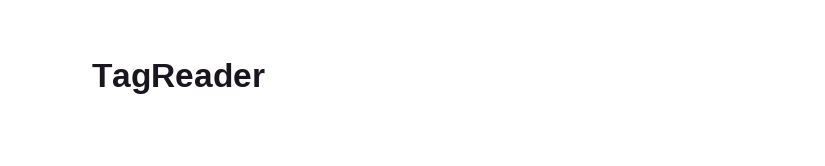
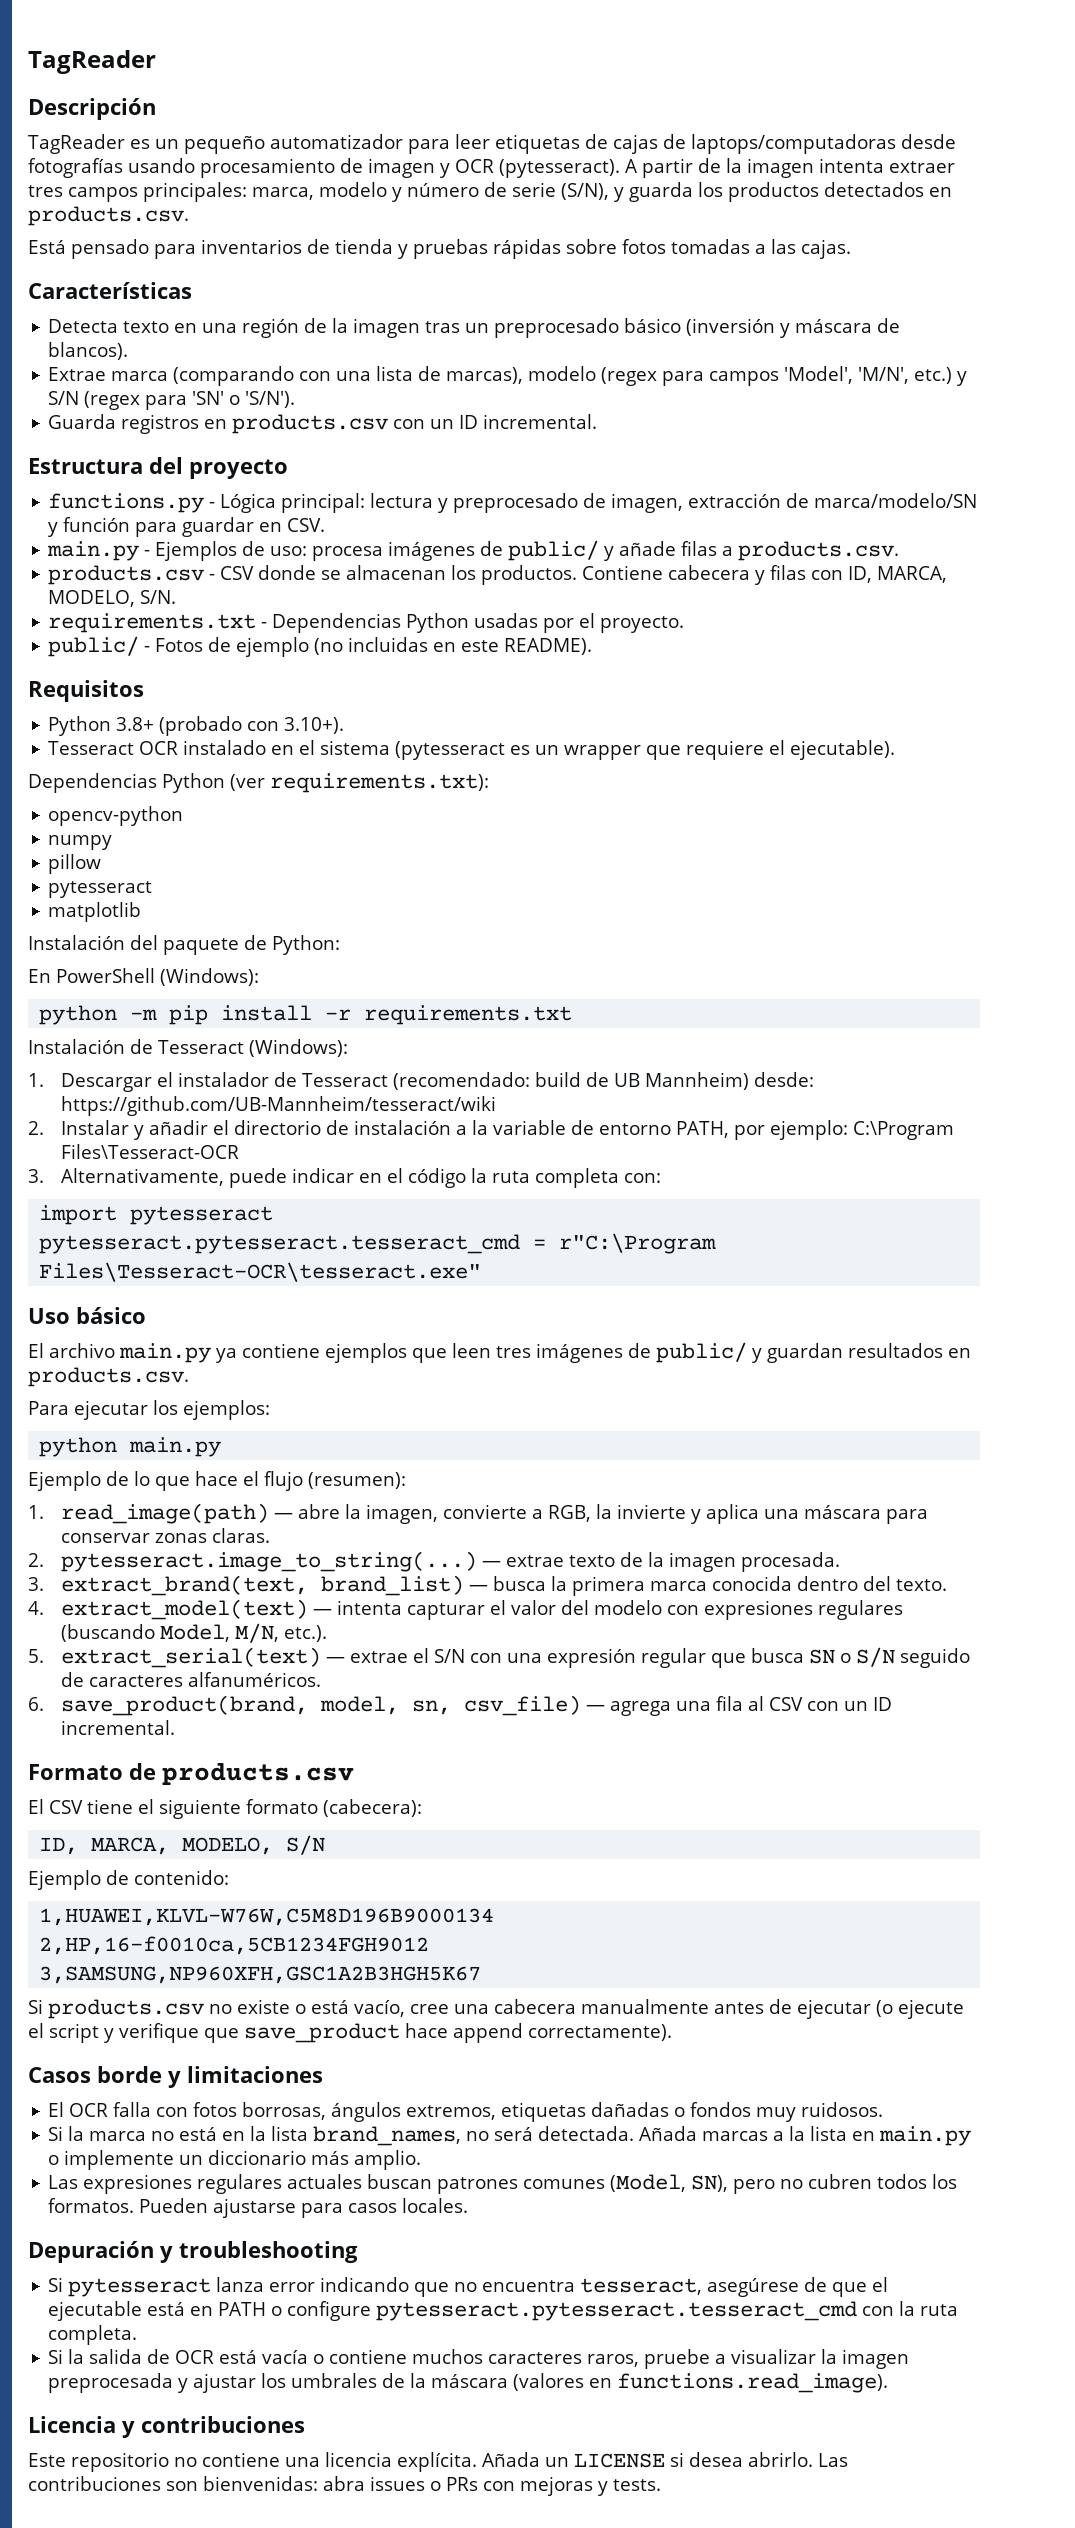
[92,63,265,94] TagReader -> [28,50,156,74] [28,98,156,120] [28,134,956,154] [28,158,955,178] [28,182,952,202] [28,206,189,226] [28,239,851,259] [28,282,192,299] [48,318,901,338] [48,342,129,360] [48,366,968,386] [48,391,296,410] [48,414,598,434] [28,457,288,479] [48,493,978,513] [48,517,326,537] [47,540,900,561] [48,565,948,585] [48,590,177,607] [48,613,685,633] [48,636,593,657] [28,680,144,702] [48,716,345,736] [48,740,896,760] [28,773,489,793] [48,806,184,826] [48,835,113,850] [48,854,102,874] [48,881,153,898] [48,902,142,922] [28,935,340,955] [28,968,259,986] [39,1005,573,1025] [28,1039,348,1057] [28,1072,814,1092] [60,1096,496,1116] [28,1120,954,1140] [60,1144,239,1159] [28,1168,661,1188] [39,1205,274,1225] [39,1233,717,1254] [39,1262,482,1282] [28,1307,146,1324] [28,1342,971,1363] [28,1367,189,1387] [28,1400,270,1420] [39,1437,222,1457] [28,1471,406,1491] [28,1503,928,1524] [60,1528,270,1543] [28,1551,840,1572] [28,1575,947,1596] [28,1599,903,1620] [60,1623,327,1643] [28,1647,970,1668] [60,1672,321,1687] [28,1695,892,1716] [60,1720,175,1735] [28,1763,354,1786] [28,1799,422,1819] [39,1835,326,1855] [28,1870,229,1890] [39,1908,495,1926] [39,1936,430,1955] [39,1966,482,1984] [28,1999,964,2019] [28,2023,672,2043] [28,2066,323,2088] [48,2102,884,2122] [48,2126,972,2146] [48,2150,422,2170] [48,2174,958,2194] [48,2198,469,2218] [28,2241,358,2263] [48,2277,889,2297] [48,2301,959,2321] [48,2325,138,2345] [48,2349,910,2369] [48,2373,889,2393] [28,2416,305,2438] [28,2452,848,2472] [28,2476,661,2496] TagReader // Descripción // TagReader es un pequeño automatizador para leer etiquetas de cajas de laptops/computadoras desde fotografías usando procesamiento de imagen y OCR (pytesseract). A partir de la imagen intenta extraer tres campos principales: marca, modelo y número de serie (S/N), y guarda los productos detectados en products.csv. // Está pensado para inventarios de tienda y pruebas rápidas sobre fotos tomadas a las cajas. // Características // Detecta texto en una región de la imagen tras un preprocesado básico (inversión y máscara de blancos). // Extrae marca (comparando con una lista de marcas), modelo (regex para campos 'Model', 'M/N', etc.) y S/N (regex para 'SN' o 'S/N'). // Guarda registros en products.csv con un ID incremental. // Estructura del proyecto // functions.py - Lógica principal: lectura y preprocesado de imagen, extracción de marca/modelo/SN y función para guardar en CSV. // main.py - Ejemplos de uso: procesa imágenes de public/ y añade filas a products.csv. // products.csv - CSV donde se almacenan los productos. Contiene cabecera y filas con ID, MARCA, MODELO, S/N. // requirements.txt - Dependencias Python usadas por el proyecto. // public/ - Fotos de ejemplo (no incluidas en este README). // Requisitos // Python 3.8+ (probado con 3.10+). // Tesseract OCR instalado en el sistema (pytesseract es un wrapper que requiere el ejecutable). // Dependencias Python (ver requirements.txt): // opencv-python // numpy // pillow // pytesseract // matplotlib // Instalación del paquete de Python: // En PowerShell (Windows): // python -m pip install -r requirements.txt // Instalación de Tesseract (Windows): // 1. Descargar el instalador de Tesseract (recomendado: build de UB Mannheim) desde: https://github.com/UB-Mannheim/tesseract/wiki // 2. Instalar y añadir el directorio de instalación a la variable de entorno PATH, por ejemplo: C:\Program Files\Tesseract-OCR // 3. Alternativamente, puede indicar en el código la ruta completa con: // import pytesseract // pytesseract.pytesseract.tesseract_cmd = r"C:\Program Files\Tesseract-OCR\tesseract.exe" // Uso básico // El archivo main.py ya contiene ejemplos que leen tres imágenes de public/ y guardan resultados en products.csv. // Para ejecutar los ejemplos: // python main.py // Ejemplo de lo que hace el flujo (resumen): // 1. read_image(path) — abre la imagen, convierte a RGB, la invierte y aplica una máscara para conservar zonas claras. // 2. pytesseract.image_to_string(...) — extrae texto de la imagen procesada. // 3. extract_brand(text, brand_list) — busca la primera marca conocida dentro del texto. // 4. extract_model(text) — intenta capturar el valor del modelo con expresiones regulares (buscando Model, M/N, etc.). // 5. extract_serial(text) — extrae el S/N con una expresión regular que busca SN o S/N seguido de caracteres alfanuméricos. // 6. save_product(brand, model, sn, csv_file) — agrega una fila al CSV con un ID incremental. // Formato de products.csv // El CSV tiene el siguiente formato (cabecera): // ID, MARCA, MODELO, S/N // Ejemplo de contenido: // 1,HUAWEI,KLVL-W76W,C5M8D196B9000134 // 2,HP,16-f0010ca,5CB1234FGH9012 // 3,SAMSUNG,NP960XFH,GSC1A2B3HGH5K67 // Si products.csv no existe o está vacío, cree una cabecera manualmente antes de ejecutar (o ejecute el script y verifique que save_product hace append correctamente). // Casos borde y limitaciones // El OCR falla con fotos borrosas, ángulos extremos, etiquetas dañadas o fondos muy ruidosos. // Si la marca no está en la lista brand_names, no será detectada. Añada marcas a la lista en main.py o implemente un diccionario más amplio. // Las expresiones regulares actuales buscan patrones comunes (Model, SN), pero no cubren todos los formatos. Pueden ajustarse para casos locales. // Depuración y troubleshooting // Si pytesseract lanza error indicando que no encuentra tesseract, asegúrese de que el ejecutable está en PATH o configure pytesseract.pytesseract.tesseract_cmd con la ruta completa. // Si la salida de OCR está vacía o contiene muchos caracteres raros, pruebe a visualizar la imagen preprocesada y ajustar los umbrales de la máscara (valores en functions.read_image). // Licencia y contribuciones // Este repositorio no contiene una licencia explícita. Añada un LICENSE si desea abrirlo. Las contribuciones son bienvenidas: abra issues o PRs con mejoras y tests.

